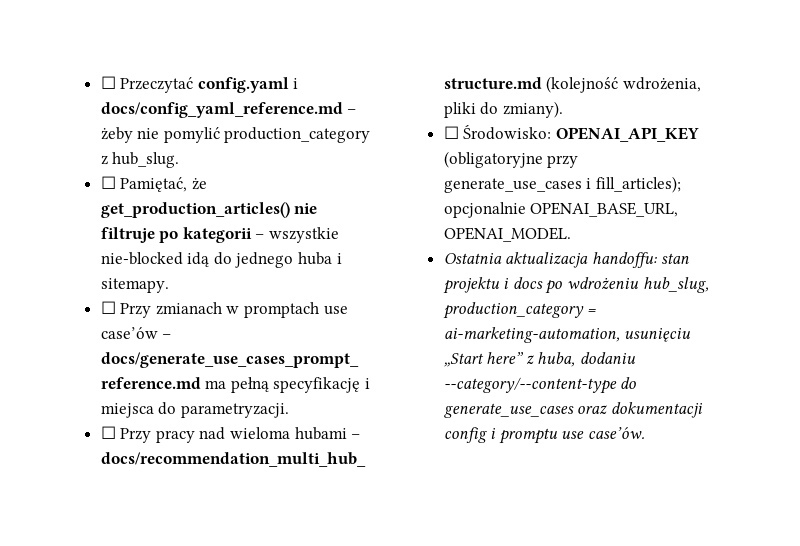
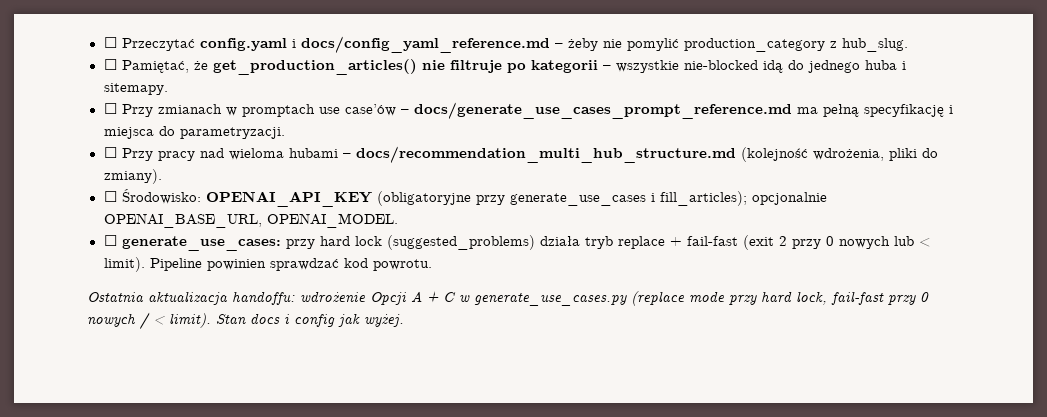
[443,252,690,268] [442,277,709,294] [442,302,597,319] [443,327,692,343] [443,352,637,367] [443,377,637,394] [443,402,703,418] [443,427,646,444] Ostatnia aktualizacja handoffu: stan projektu i docs po wdrożeniu hub_slug, production_category = ai-marketing-automation, usunięciu „Start here” z huba, dodaniu --category/--content-type do generate_use_cases oraz dokumentacji config i promptu use case’ów. -> [103,235,931,251] [103,257,432,272] [87,291,929,306] [87,312,404,330] ☐ generate_use_cases: przy hard lock (suggested_problems) działa tryb replace + fail-fast (exit 2 przy 0 nowych lub < limit). Pipeline powinien sprawdzać kod powrotu. // Ostatnia aktualizacja handoffu: wdrożenie Opcji A + C w generate_use_cases.py (replace mode przy hard lock, fail-fast przy 0 nowych / < limit). Stan docs i config jak wyżej.

